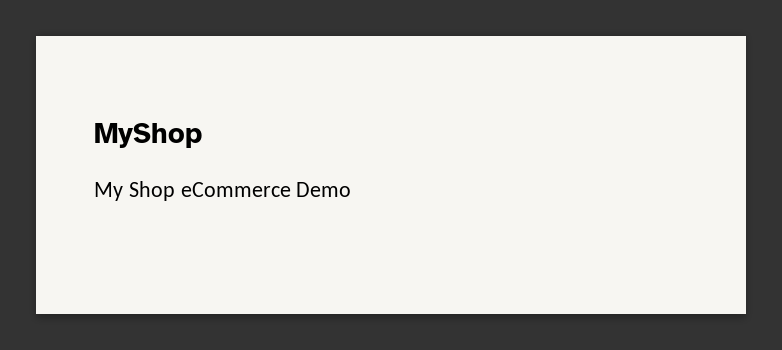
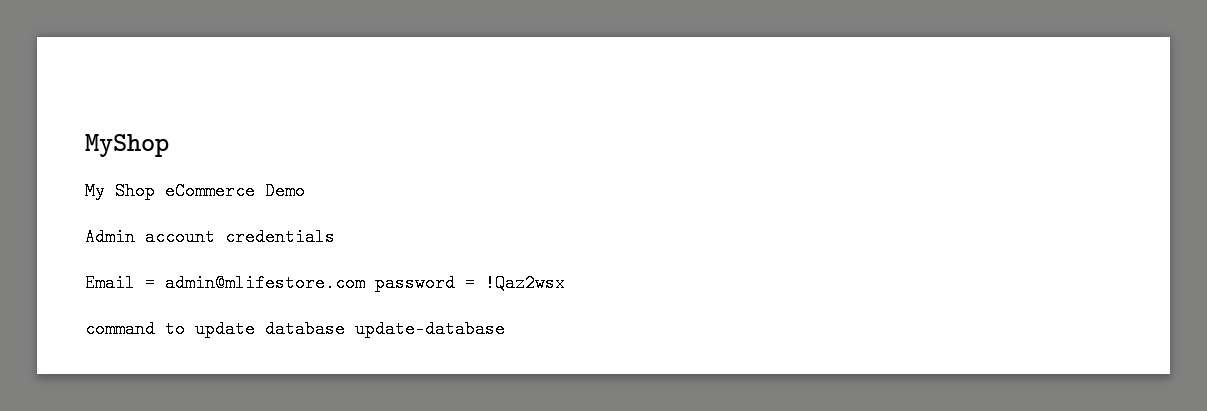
(352, 189) none -> [85,228,335,246] [85,274,565,292] [85,320,505,338] // Admin account credentials // Email = admin@mlifestore.com password = !Qaz2wsx // command to update database update-database

